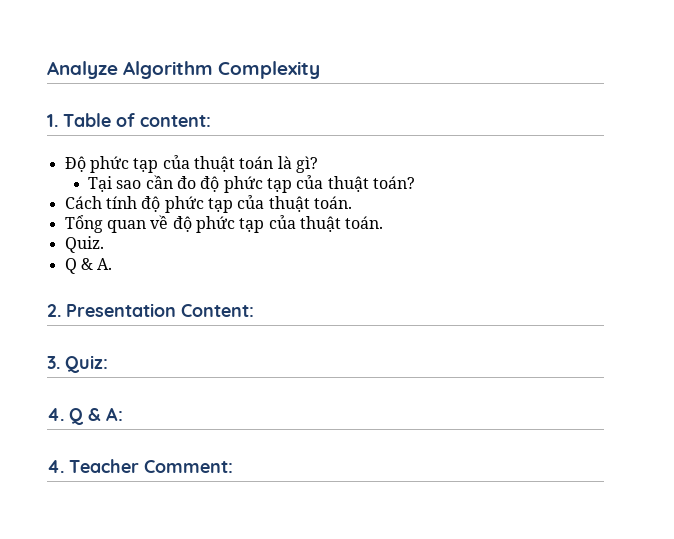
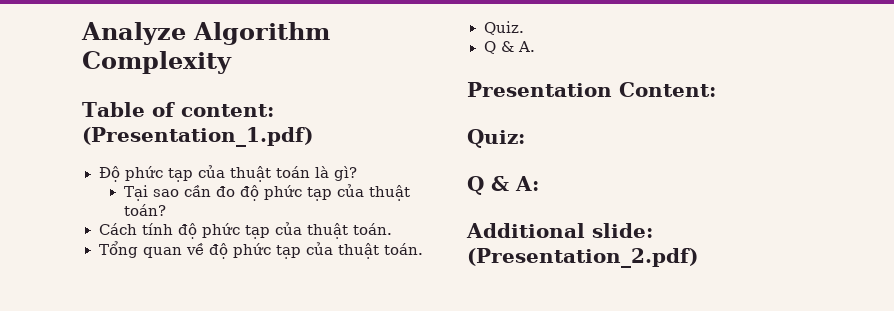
[47,114,58,127] 1. -> (232, 62) none
(211, 121) none -> [82,127,313,147] (Presentation_1.pdf)
[47,304,61,317] 2. -> (535, 46) none
[47,356,60,369] 3. -> (716, 89) none
[47,408,64,421] 4. -> (525, 138) none
[47,459,233,473] 4. Teacher Comment: -> [466,223,653,238] [467,248,698,268] Additional slide: (Presentation_2.pdf)

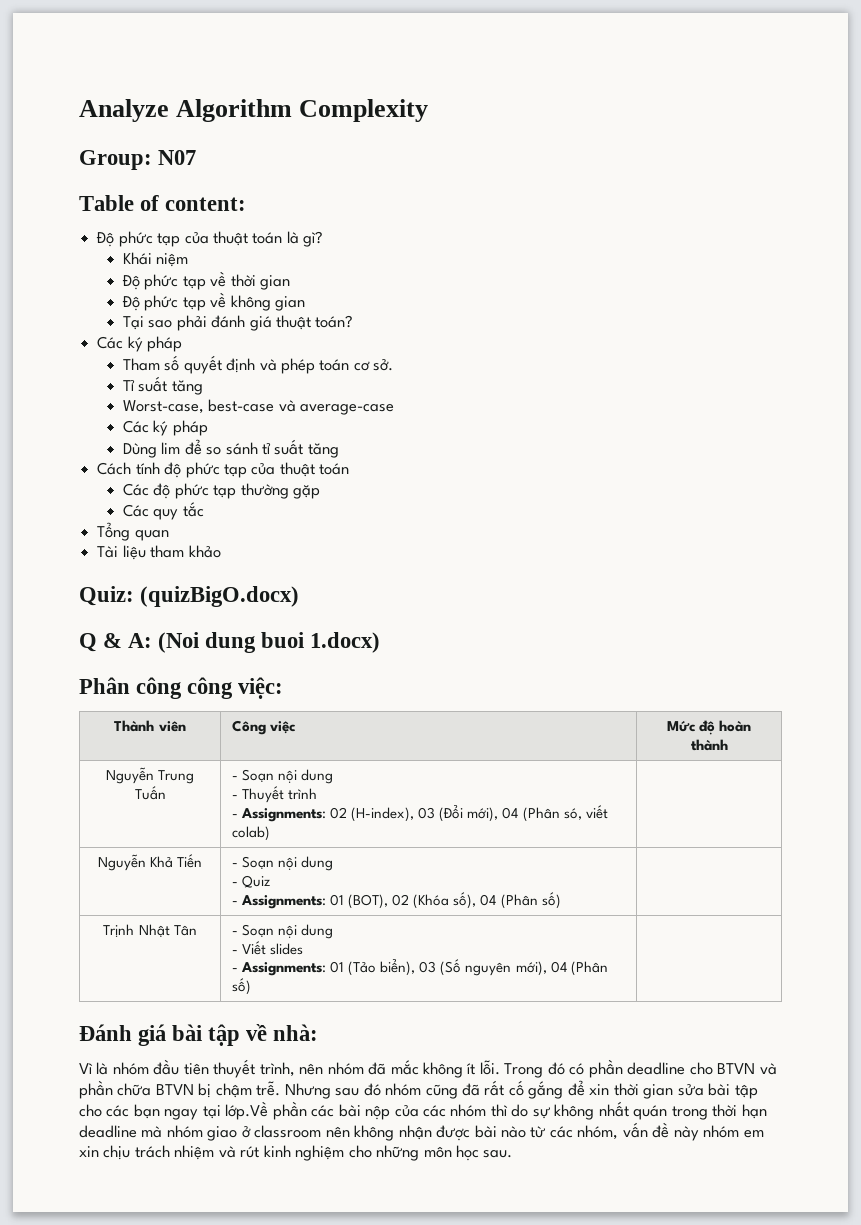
(232, 62) none -> [79,150,197,170] // Group: N07
[82,127,313,147] (Presentation_1.pdf) -> (247, 204) none
[123,184,410,201] [123,204,166,216] Tại sao cần đo độ phức tạp của thuật toán? -> [122,252,189,267] [121,271,291,290] [121,292,306,311] [122,315,354,331] [97,336,183,352] [122,355,394,374] [122,376,203,395] [122,399,395,415] [122,420,208,436] [122,439,339,458] Khái niệm // Độ phức tạp về thời gian // Độ phức tạp về không gian // Tại sao phải đánh giá thuật toán? // Các ký pháp // Tham số quyết định và phép toán cơ sở. // Tỉ suất tăng // Worst-case, best-case và average-case // Các ký pháp // Dùng lim để so sánh tỉ suất tăng
[352,223,392,235] [98,241,423,259] [483,21,524,35] [483,41,535,54] [467,82,716,97] toán. // Tổng quan về độ phức tạp của thuật toán. // Quiz. // Q & A. // Presentation Content: -> [319,463,350,475] [122,483,321,499] [122,502,204,520] [97,522,169,541] [97,545,221,560] toán // Các độ phức tạp thường gặp // Các quy tắc // Tổng quan // Tài liệu tham khảo
(525, 138) none -> [140,586,300,607] (quizBigO.docx)
[466,223,653,238] [467,248,698,268] // Additional slide: (Presentation_2.pdf) -> [158,632,381,653] [79,677,284,699] [114,720,186,732] [232,720,297,735] [666,720,752,735] [690,739,728,751] [105,767,195,784] [134,786,166,800] [232,769,334,784] [232,786,318,803] [232,805,608,822] [232,826,271,841] [97,854,203,871] [232,856,334,871] [232,875,271,888] [232,892,561,909] [103,924,197,937] [232,924,334,939] [232,941,304,955] [232,959,608,976] [232,978,252,995] [79,1024,319,1046] [79,1059,777,1078] [79,1080,758,1099] [79,1101,767,1120] [79,1122,764,1141] [79,1145,513,1161] (Noi dung buoi 1.docx) // Phân công công việc: // Thành viên | Công việc | Mức độ hoàn thành // Nguyễn Trung Tuấn | - Soạn nội dung // - Thuyết trình // - Assignments: 02 (H-index), 03 (Đổi mới), 04 (Phân só, viết colab) | // Nguyễn Khả Tiến | - Soạn nội dung // - Quiz // - Assignments: 01 (BOT), 02 (Khóa số), 04 (Phân số) | // Trịnh Nhật Tân | - Soạn nội dung // - Viết slides // - Assignments: 01 (Tảo biển), 03 (Số nguyên mới), 04 (Phân số) | // Đánh giá bài tập về nhà: // Vì là nhóm đầu tiên thuyết trình, nên nhóm đã mắc không ít lỗi. Trong đó có phần deadline cho BTVN và phần chữa BTVN bị chậm trễ. Nhưng sau đó nhóm cũng đã rất cố gắng để xin thời gian sửa bài tập cho các bạn ngay tại lớp.Về phần các bài nộp của các nhóm thì do sự không nhất quán trong thời hạn deadline mà nhóm giao ở classroom nên không nhận được bài nào từ các nhóm, vấn đề này nhóm em xin chịu trách nhiệm và rút kinh nghiệm cho những môn học sau.

